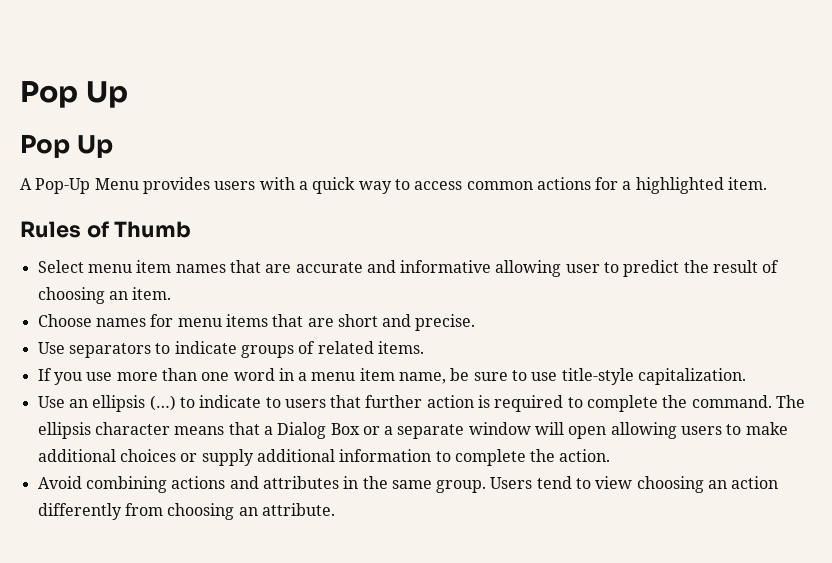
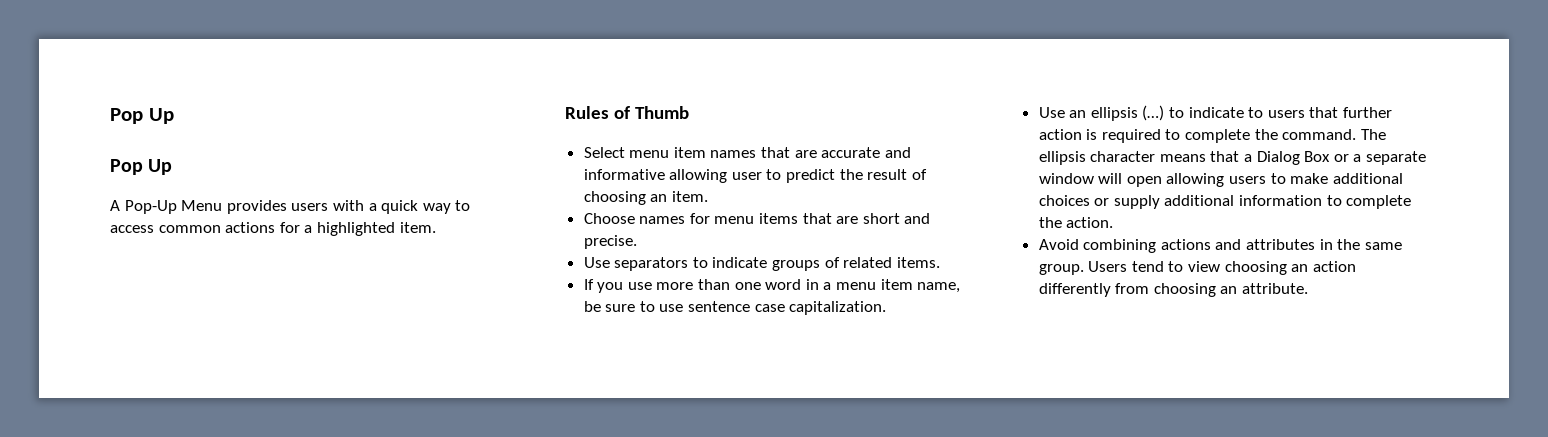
[561,368,634,385] title-style -> [688,301,785,312] sentence case

